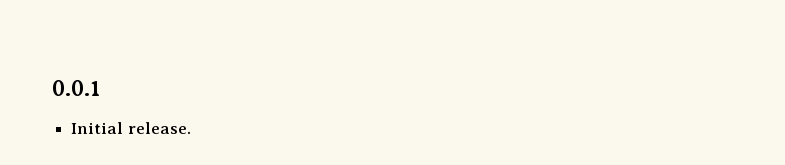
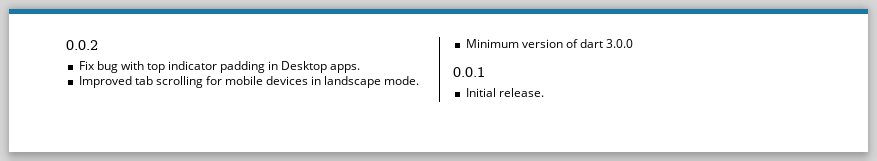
(52, 88) none -> [66,40,98,50] [78,61,361,73] [78,76,420,88] [465,39,634,48] 0.0.2 // Fix bug with top indicator padding in Desktop apps. // Improved tab scrolling for mobile devices in landscape mode. // Minimum version of dart 3.0.0 //

